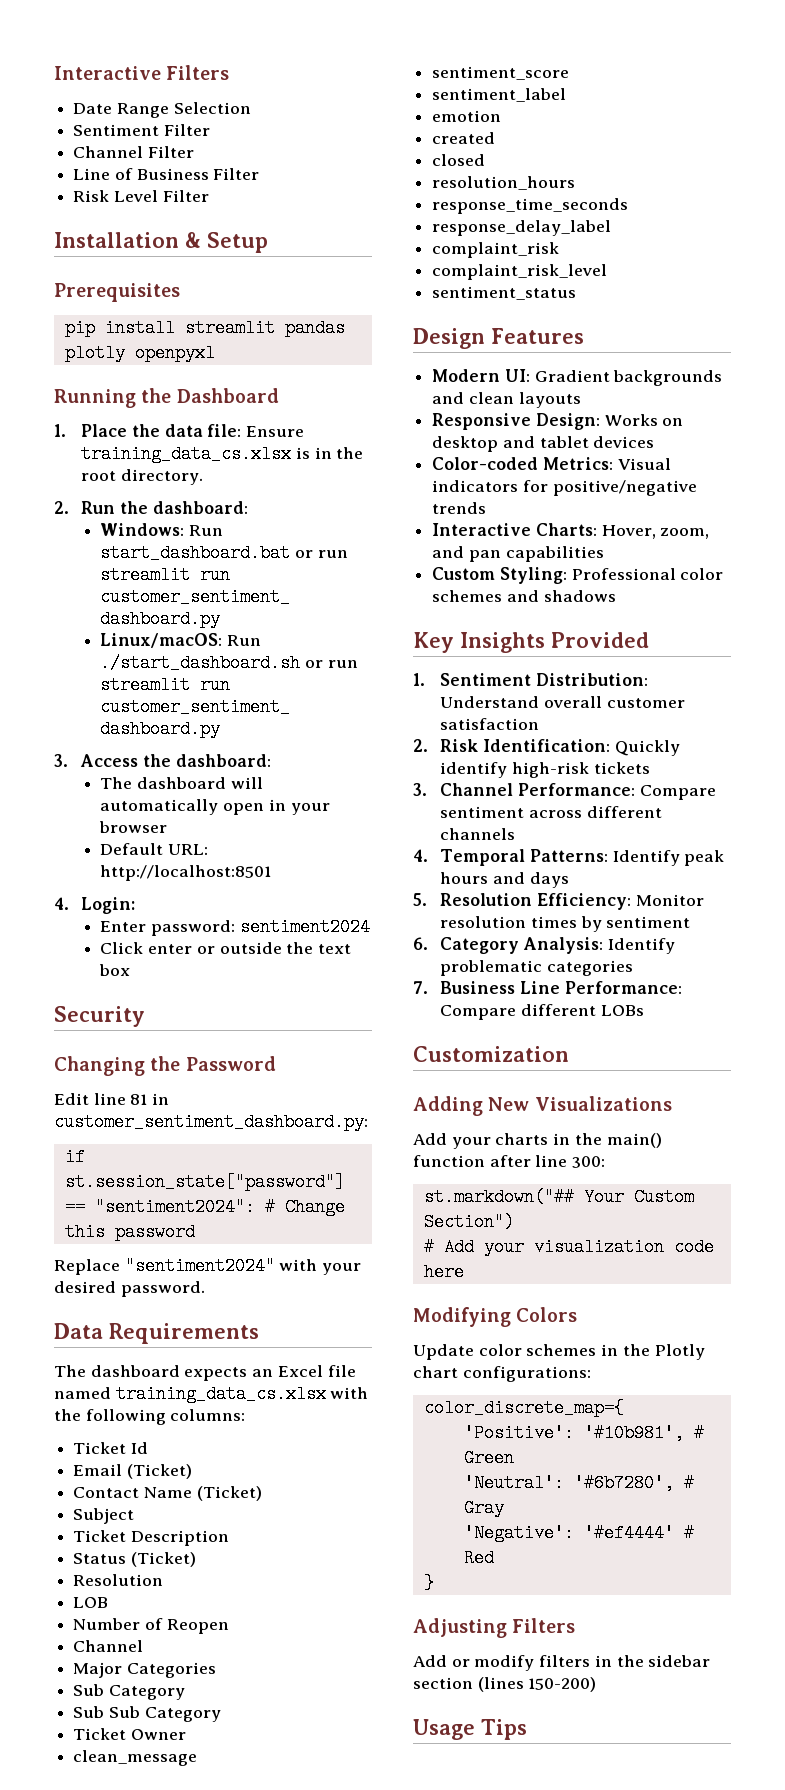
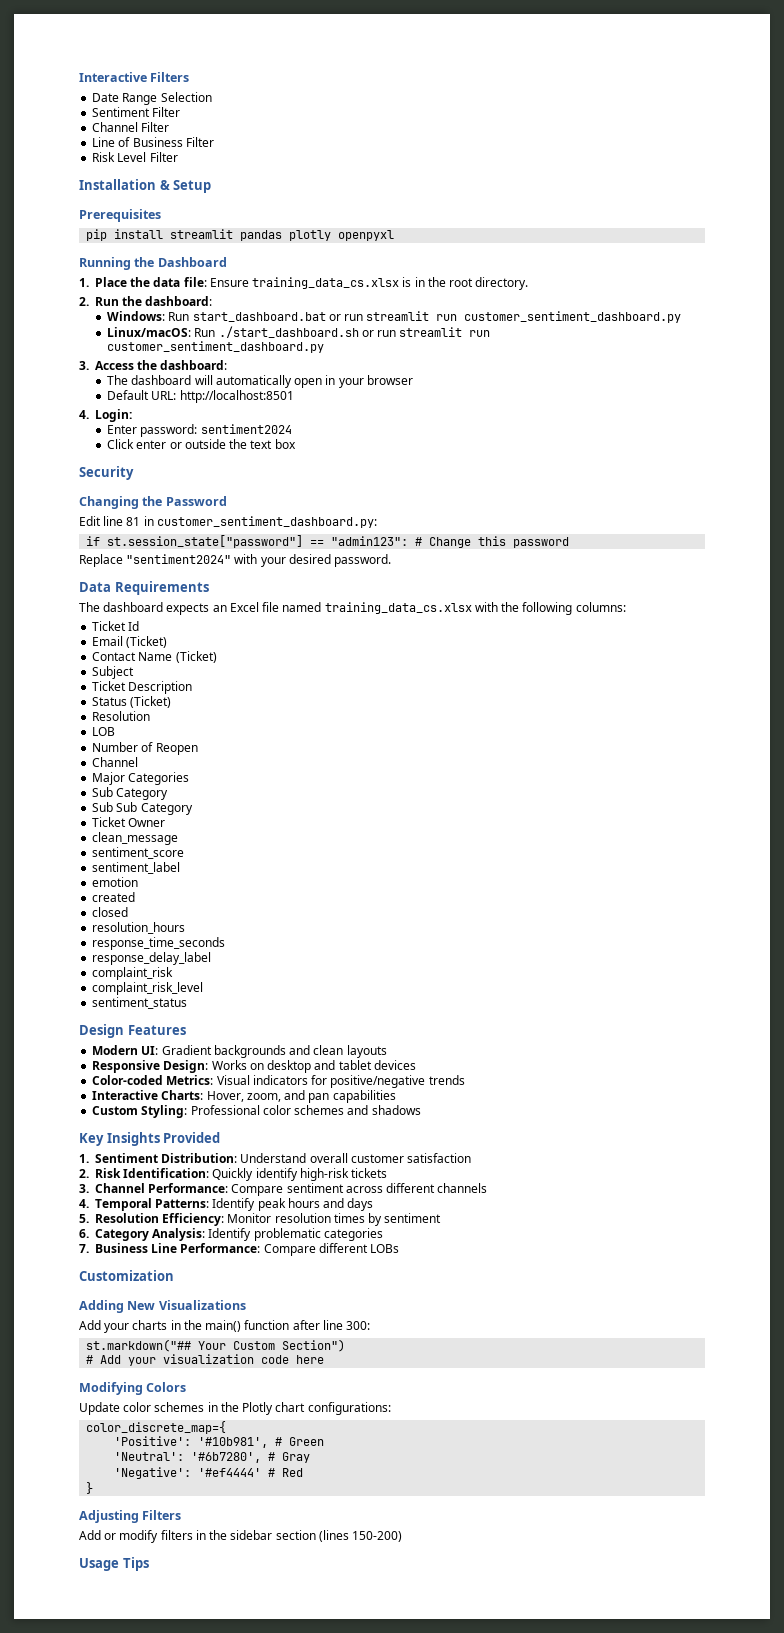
[94,1198,255,1216] "sentiment2024": -> [331,536,409,546] "admin123":

